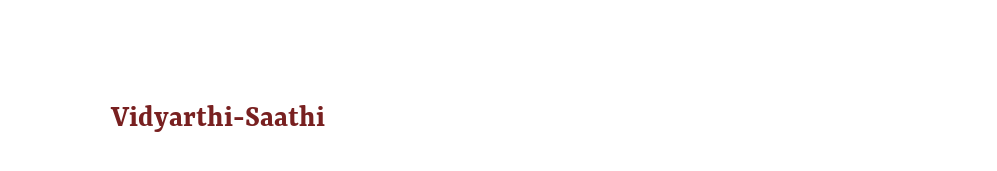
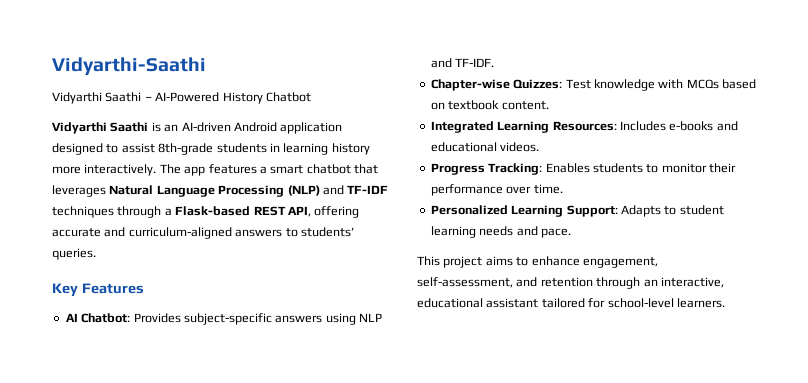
(325, 118) none -> [52,92,311,104] [52,122,343,134] [52,143,370,155] [52,164,378,176] [52,185,389,197] [52,206,360,218] [52,227,354,239] [52,248,96,260] [52,283,144,297] [65,313,382,325] [430,58,495,68] [430,79,756,91] [430,100,549,110] [430,121,738,133] [430,142,540,152] [430,163,736,175] [430,184,563,196] [430,205,724,217] [430,226,571,238] [417,256,658,268] [417,277,724,289] [417,298,725,308] // Vidyarthi Saathi – AI-Powered History Chatbot // Vidyarthi Saathi is an AI-driven Android application designed to assist 8th-grade students in learning history more interactively. The app features a smart chatbot that leverages Natural Language Processing (NLP) and TF-IDF techniques through a Flask-based REST API, offering accurate and curriculum-aligned answers to students’ queries. // Key Features // AI Chatbot: Provides subject-specific answers using NLP and TF-IDF. // Chapter-wise Quizzes: Test knowledge with MCQs based on textbook content. // Integrated Learning Resources: Includes e-books and educational videos. // Progress Tracking: Enables students to monitor their performance over time. // Personalized Learning Support: Adapts to student learning needs and pace. // This project aims to enhance engagement, self-assessment, and retention through an interactive, educational assistant tailored for school-level learners.

